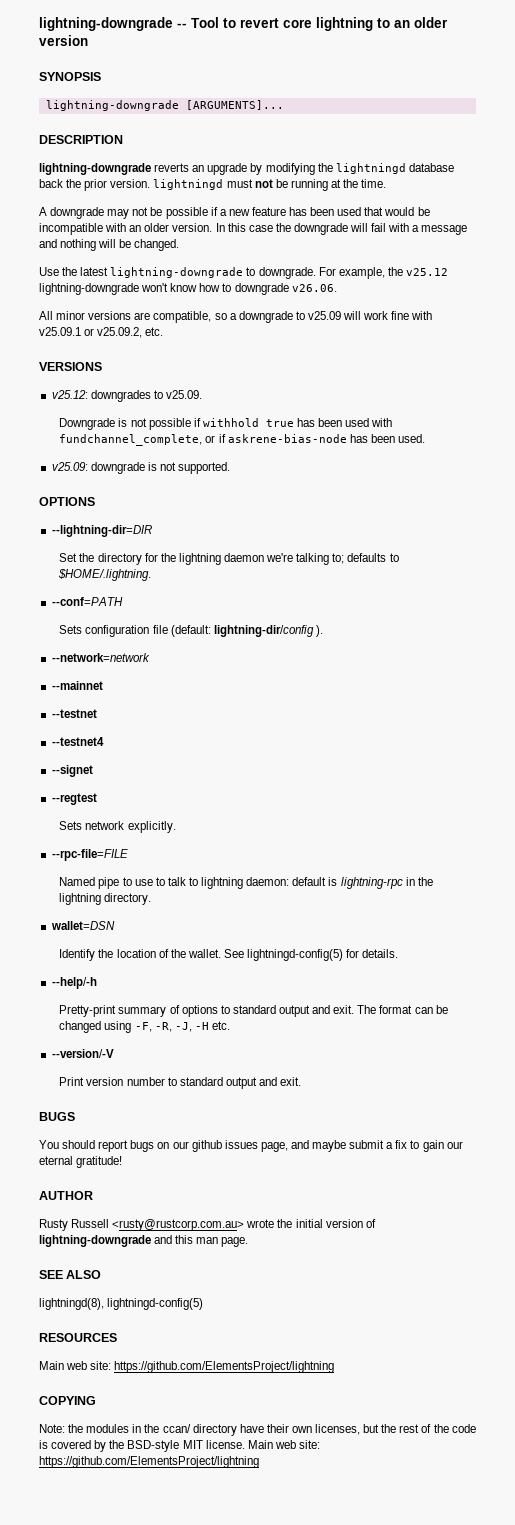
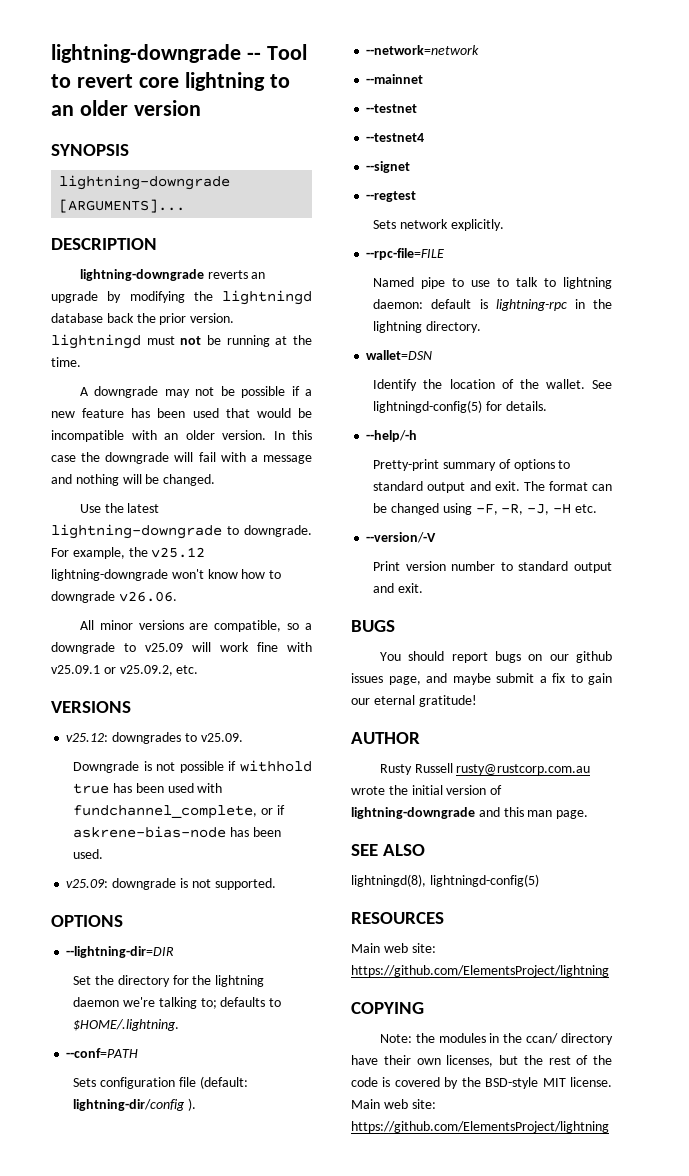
[112,1219,245,1231] <rusty@rustcorp.com.au> -> [456,764,591,775] rusty@rustcorp.com.au

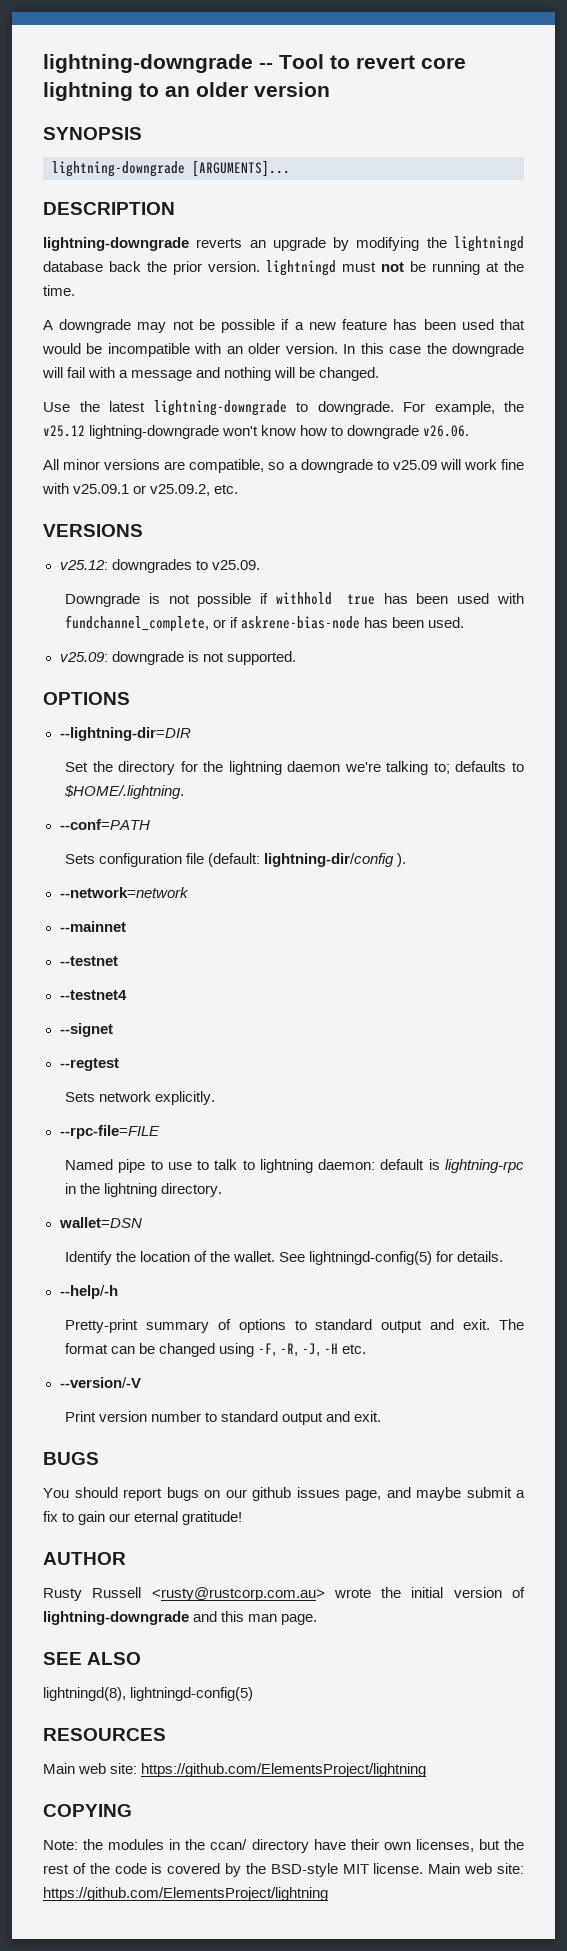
[456,764,591,775] rusty@rustcorp.com.au -> [151,1587,325,1601] <rusty@rustcorp.com.au>

